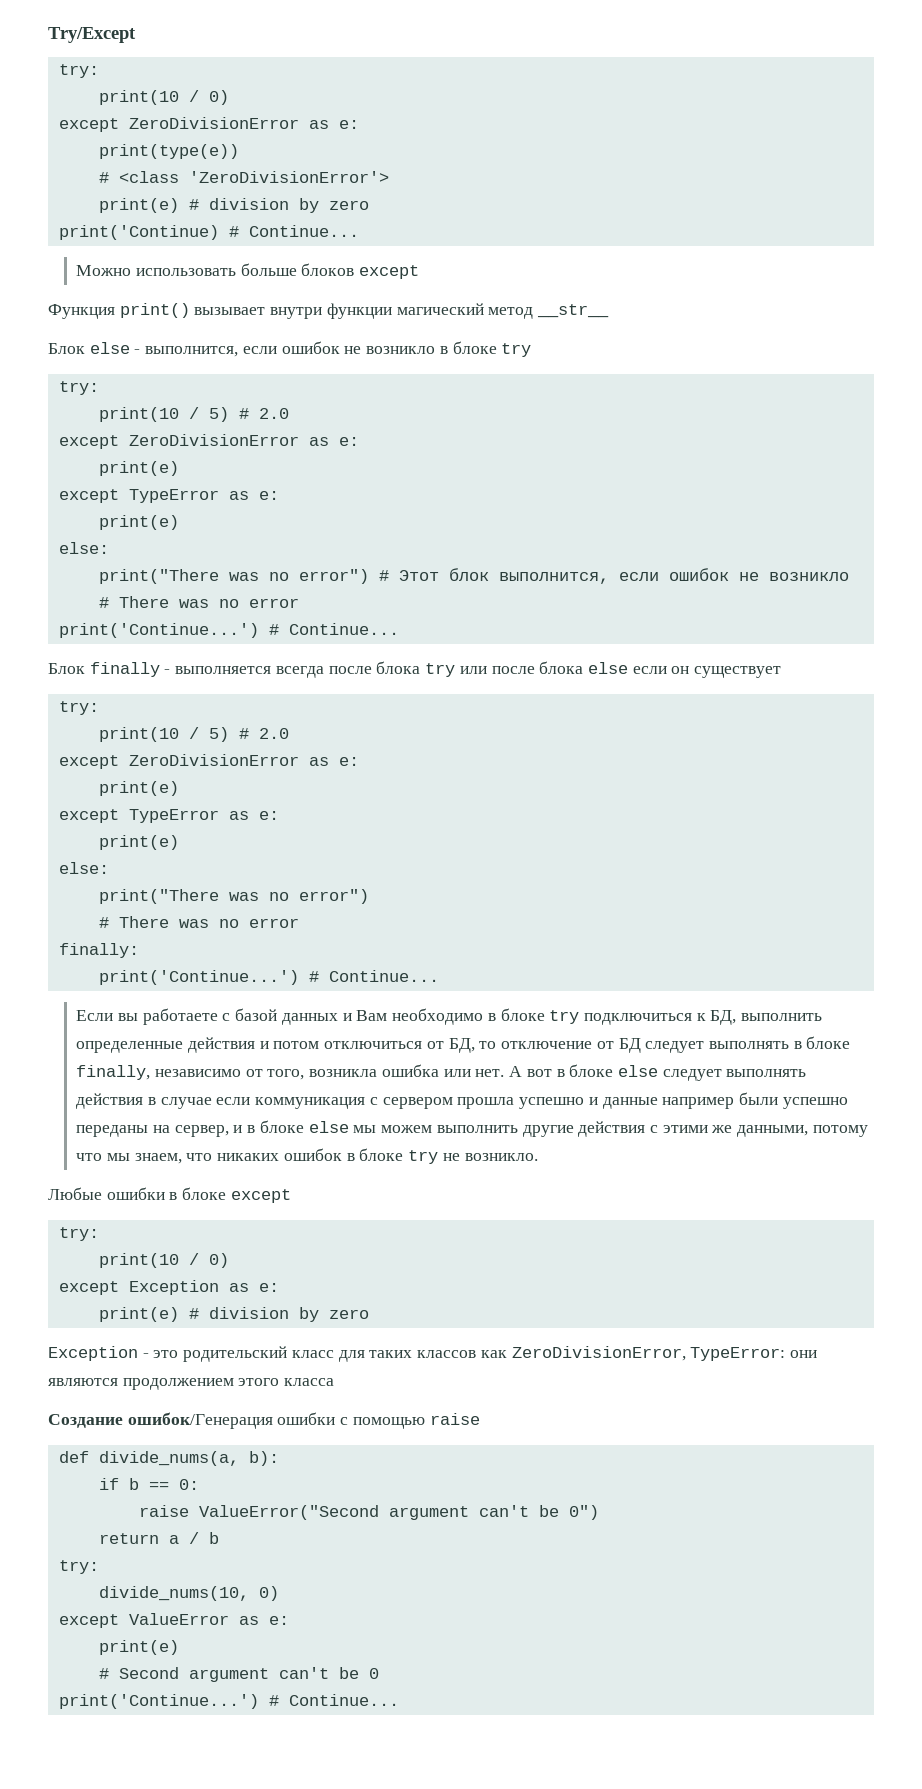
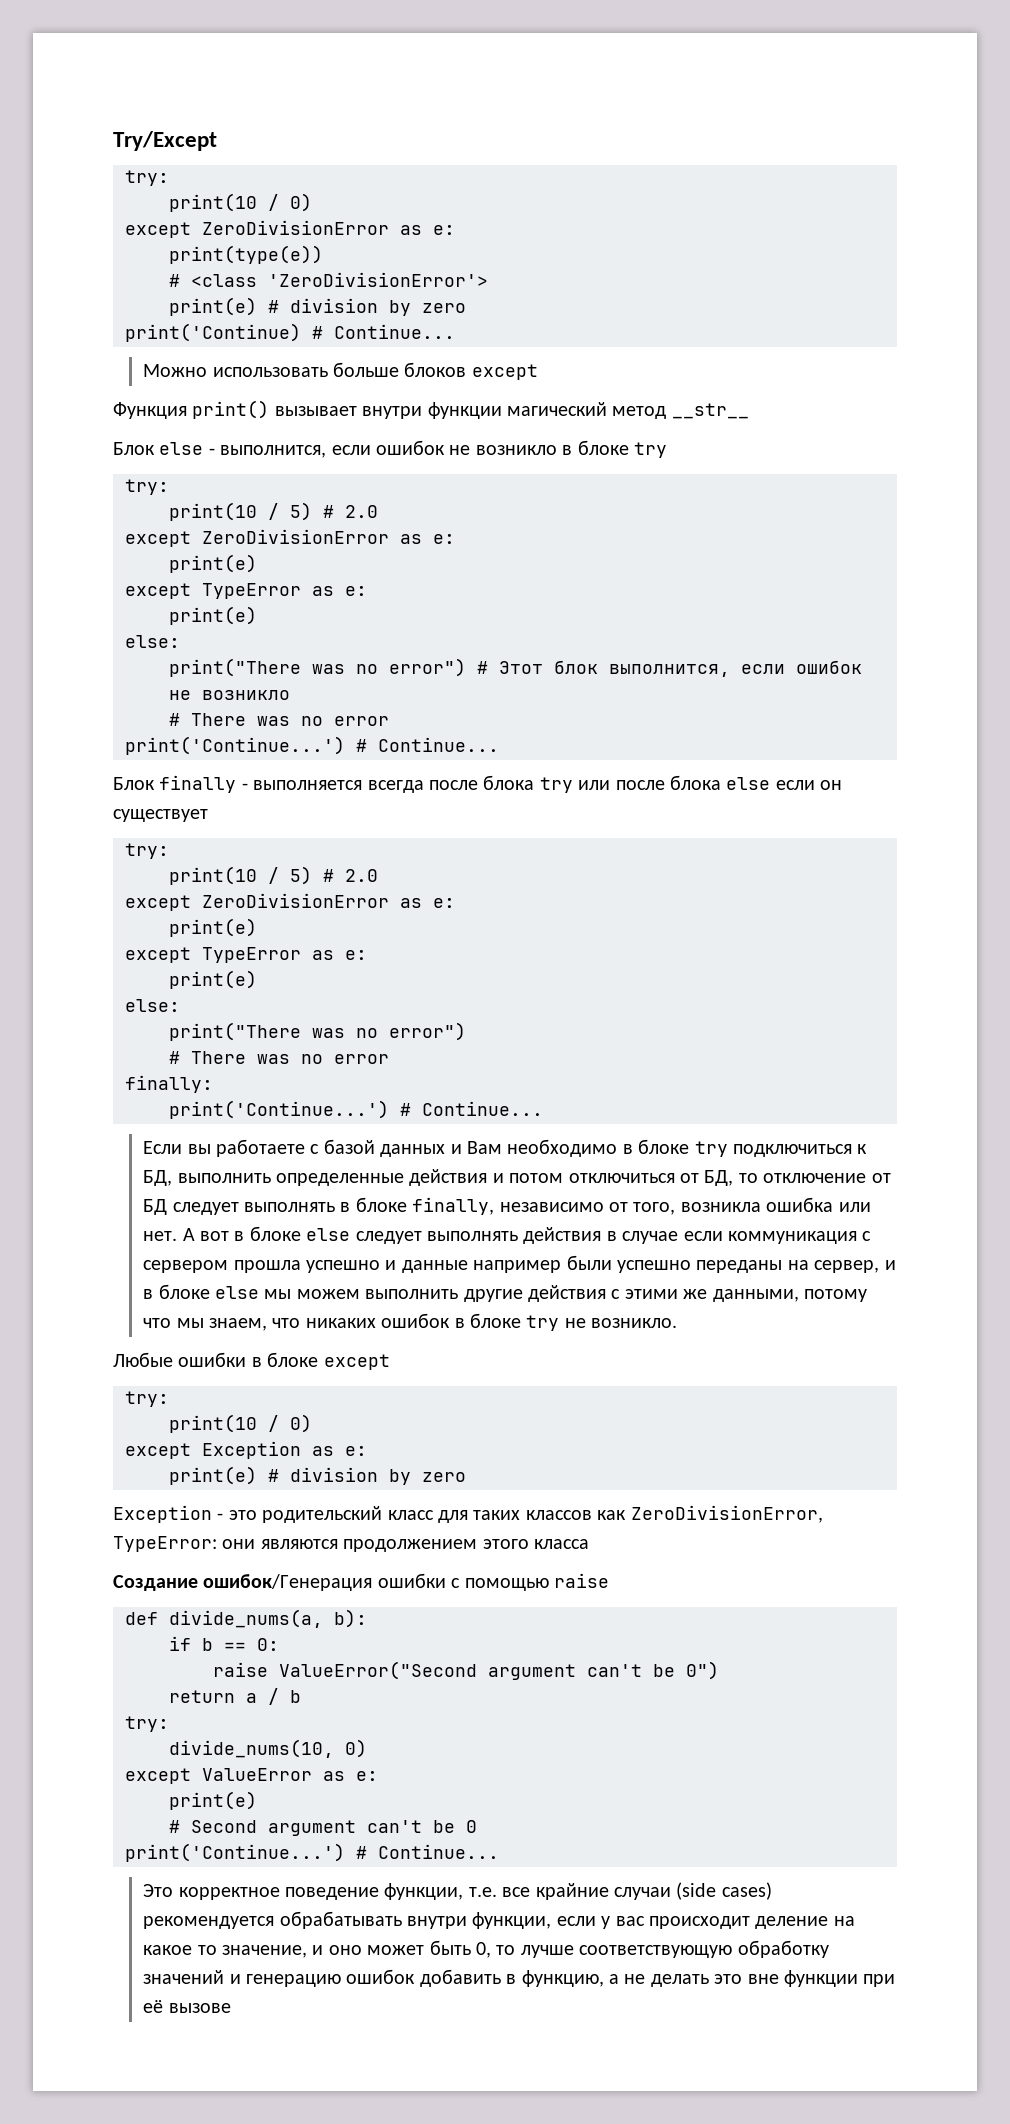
(399, 1700) none -> [143,1882,772,1900] [143,1911,855,1929] [143,1940,829,1958] [143,1969,896,1987] [143,2000,231,2013] // Это корректное поведение функции, т.е. все крайние случаи (side cases) рекомендуется обрабатывать внутри функции, если у вас происходит деление на какое то значение, и оно может быть 0, то лучше соответствующую обработку значений и генерацию ошибок добавить в функцию, а не делать это вне функции при её вызове

